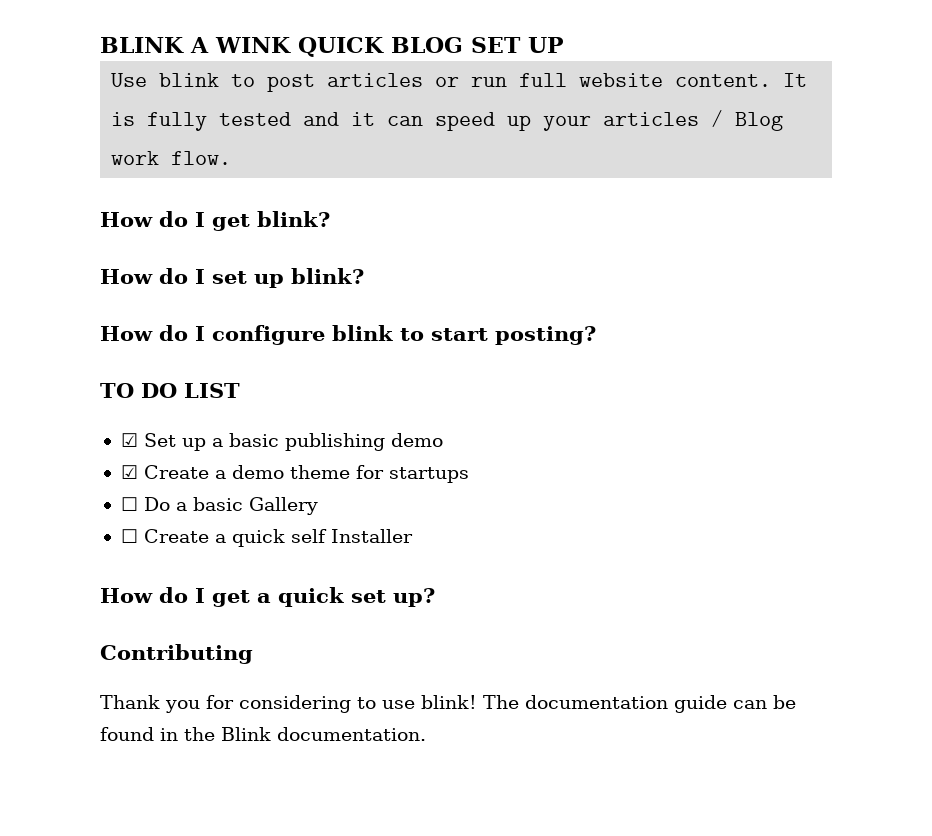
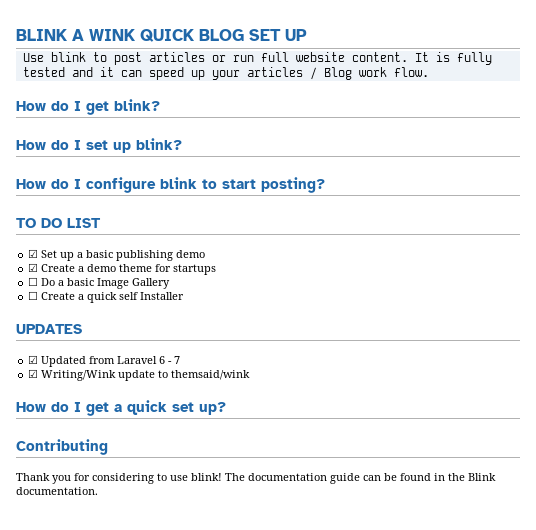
(243, 504) none -> [97,278,130,289] Image
(413, 536) none -> [16,324,82,334] [28,355,181,367] [28,369,251,381] // UPDATES // ☑ Updated from Laravel 6 - 7 // ☑ Writing/Wink update to themsaid/wink

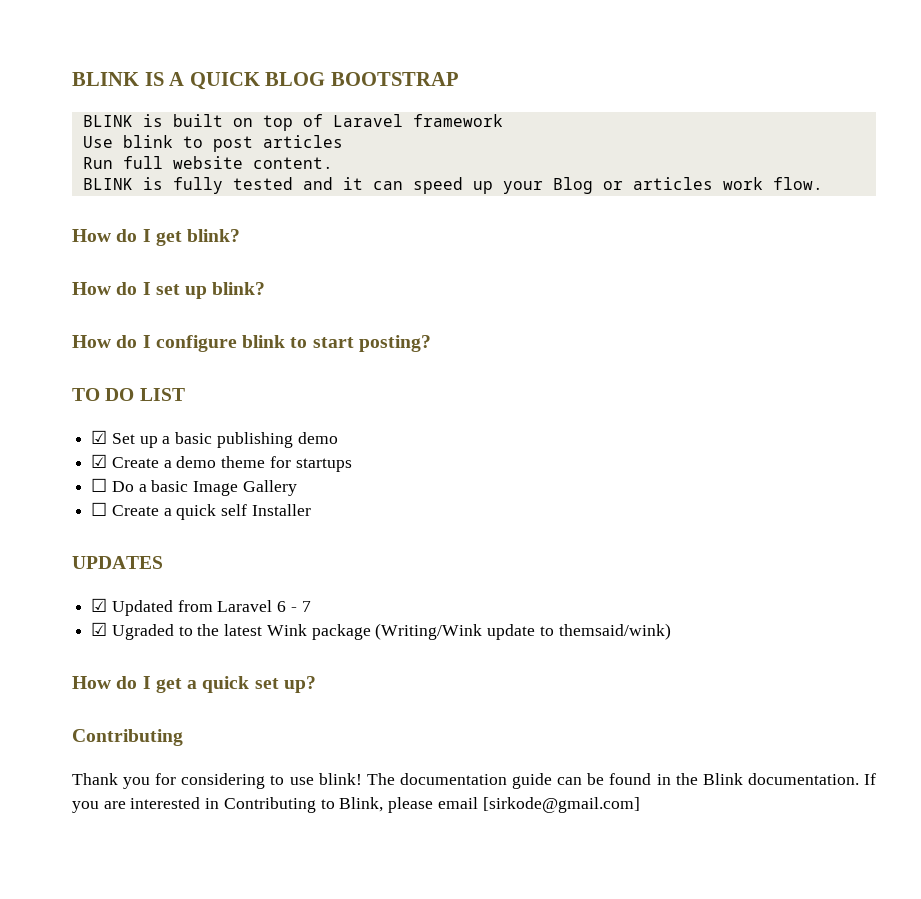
[16,29,307,42] BLINK A WINK QUICK BLOG SET UP -> [72,72,459,90] [82,114,503,131] BLINK IS A QUICK BLOG BOOTSTRAP // BLINK is built on top of Laravel framework
[211,55,254,62] or run -> [82,157,113,169] // Run
[414,52,429,62] It -> [82,178,133,190] // BLINK
[246,67,352,80] articles / Blog -> [552,177,713,194] Blog or articles
[41,370,117,381] Writing/Wink -> [111,623,483,640] Ugraded to the latest Wink package (Writing/Wink
[171,370,251,380] themsaid/wink -> [558,623,671,640] themsaid/wink)
(98, 491) none -> [864,773,877,785] [72,797,640,813] If you are interested in Contributing to Blink, please email [sirkode@gmail.com]

